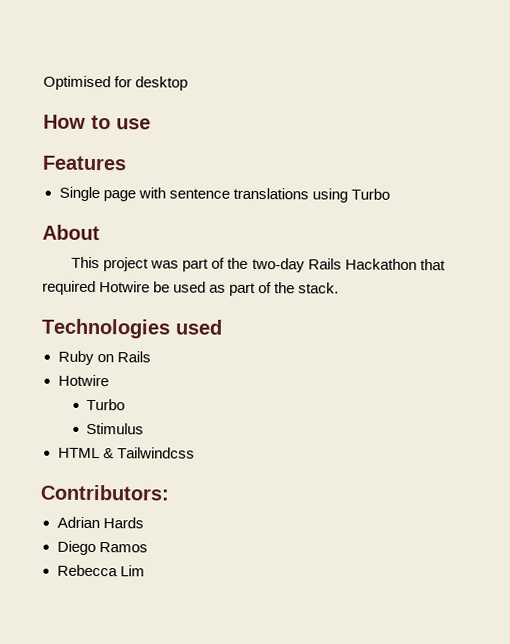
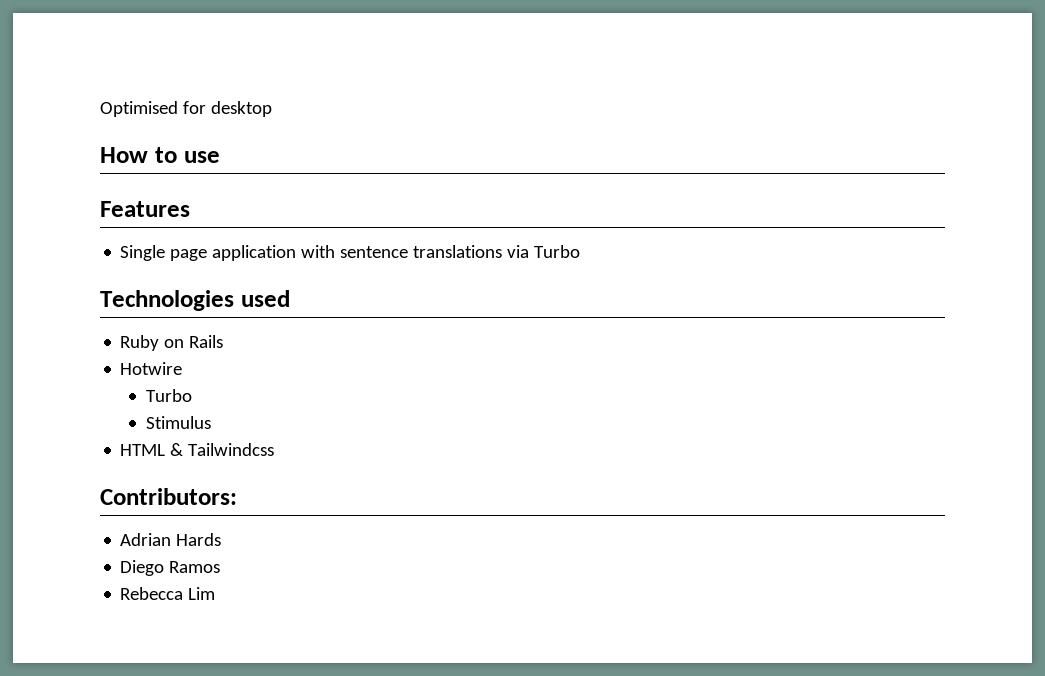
(136, 196) none -> [212,245,297,261] application
[311,188,390,203] [42,224,100,241] [71,256,446,273] [42,280,340,297] using Turbo // About // This project was part of the two-day Rails Hackathon that required Hotwire be used as part of the stack. -> [507,245,581,258] via Turbo

